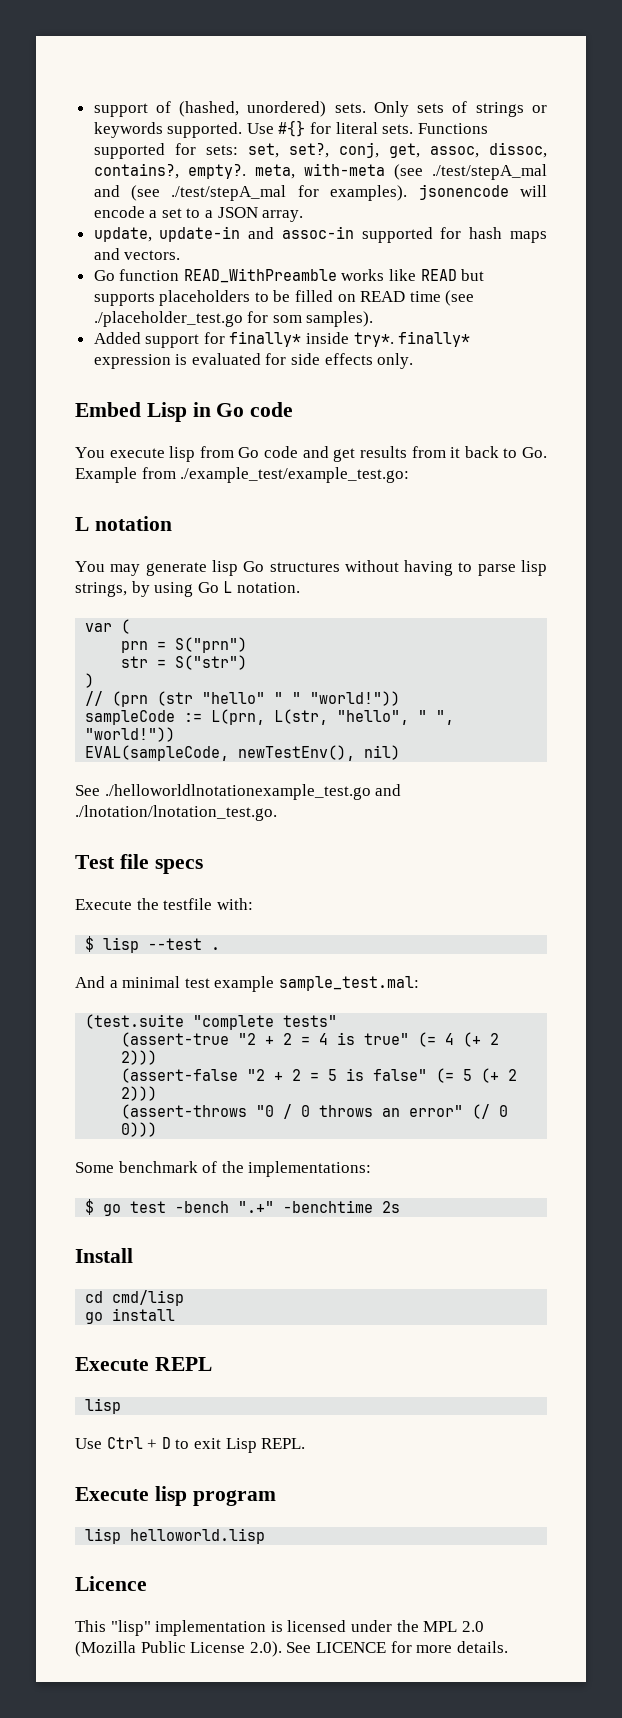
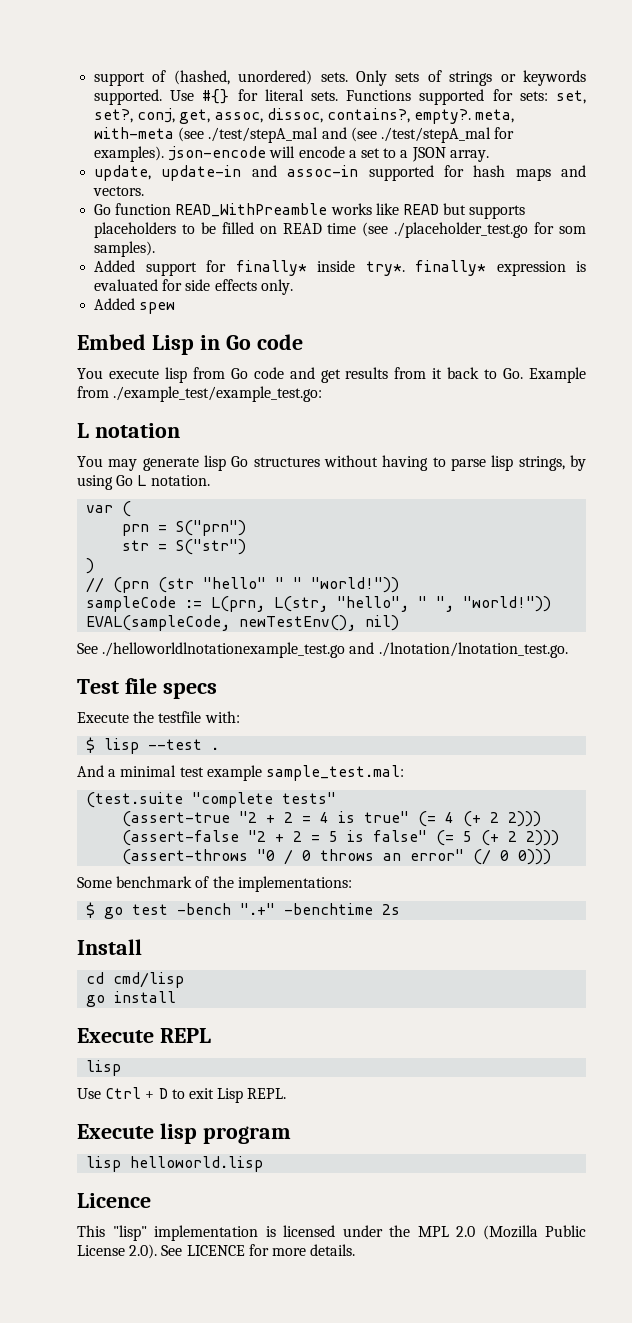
[418,184,509,200] jsonencode -> [168,146,267,161] json-encode
(414, 361) none -> [94,298,176,314] // Added spew

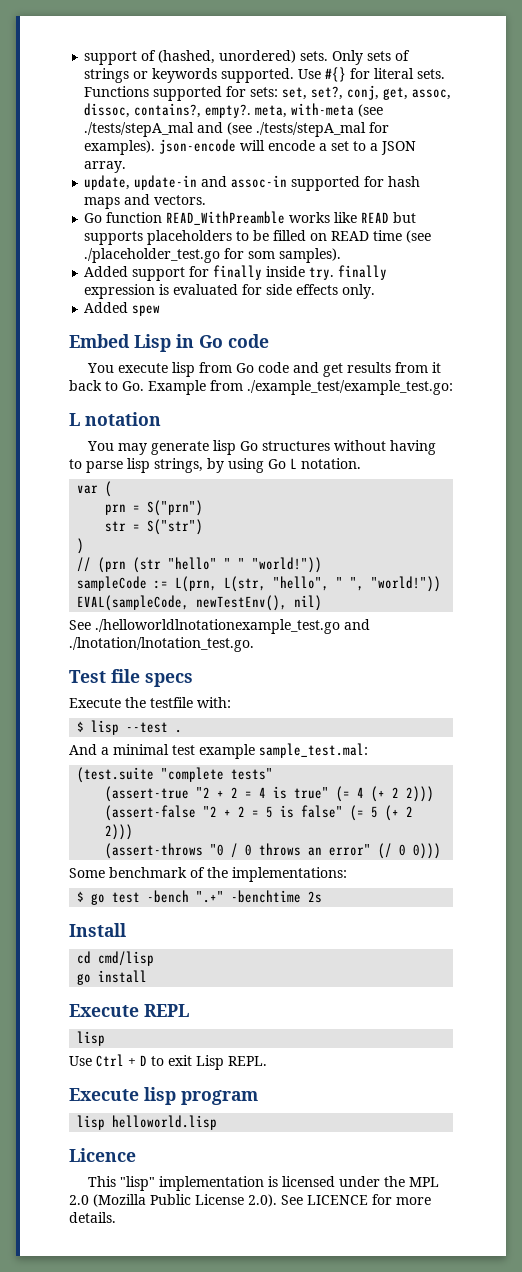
[208,127,319,143] ./test/stepA_mal -> [84,122,195,137] ./tests/stepA_mal
[380,127,491,143] ./test/stepA_mal -> [256,122,367,137] ./tests/stepA_mal
[235,260,487,276] finally* inside try*. finally* -> [213,265,388,280] finally inside try. finally

